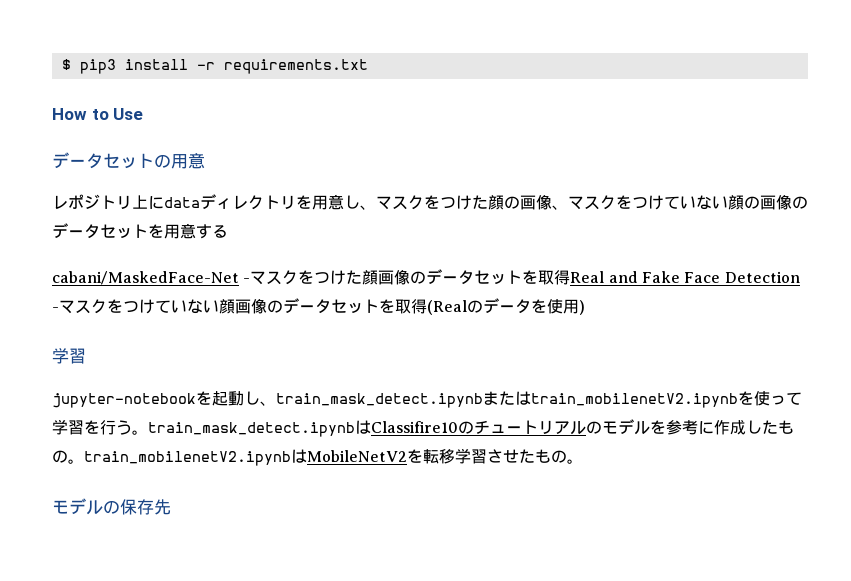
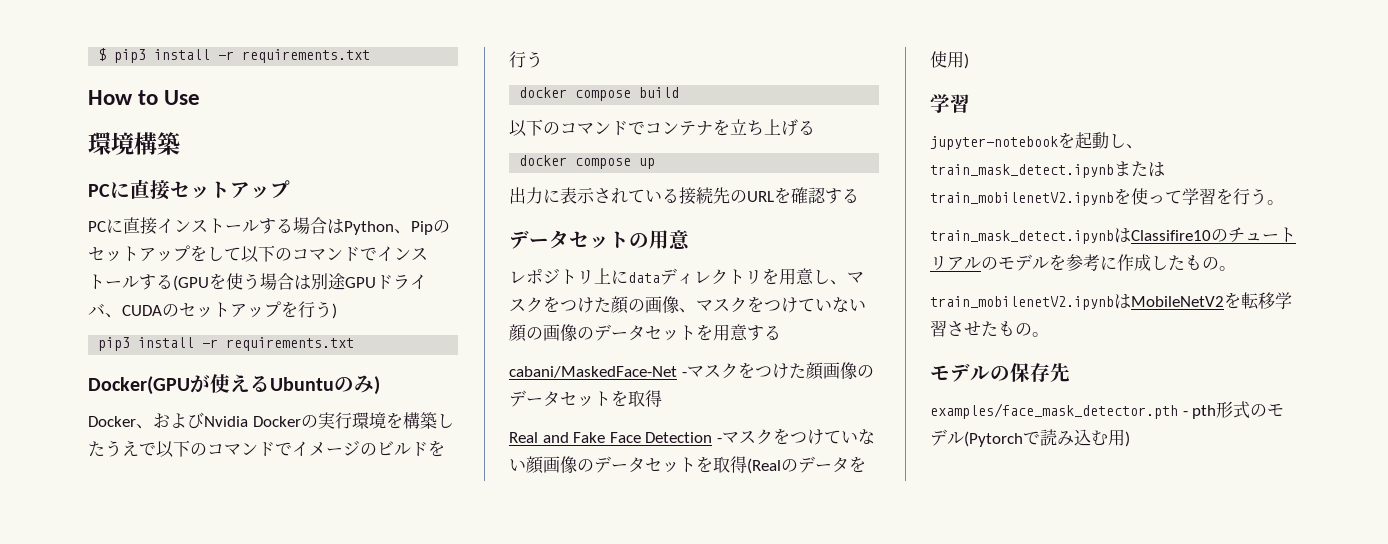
(144, 114) none -> [88,132,180,155] [88,179,290,200] [88,217,450,235] [88,245,428,263] [88,273,427,291] [88,301,337,319] [98,337,355,351] [88,374,380,395] [88,412,454,429] [88,440,445,458] [509,51,543,68] [519,87,680,101] [509,119,815,137] [519,155,656,169] [509,187,859,205] // 環境構築 // PCに直接セットアップ // PCに直接インストールする場合はPython、Pipのセットアップをして以下のコマンドでインストールする(GPUを使う場合は別途GPUドライバ、CUDAのセットアップを行う) // pip3 install -r requirements.txt // Docker(GPUが使えるUbuntuのみ) // Docker、およびNvidia Dockerの実行環境を構築したうえで以下のコマンドでイメージのビルドを行う // docker compose build // 以下のコマンドでコンテナを立ち上げる // docker compose up // 出力に表示されている接続先のURLを確認する
(571, 277) none -> (662, 398) //
(148, 432) none -> (1284, 202) //
(84, 461) none -> (1236, 268) //
(171, 507) none -> [930,401,1285,419] [930,429,1130,447] // examples/face_mask_detector.pth - pth形式のモデル(Pytorchで読み込む用)

